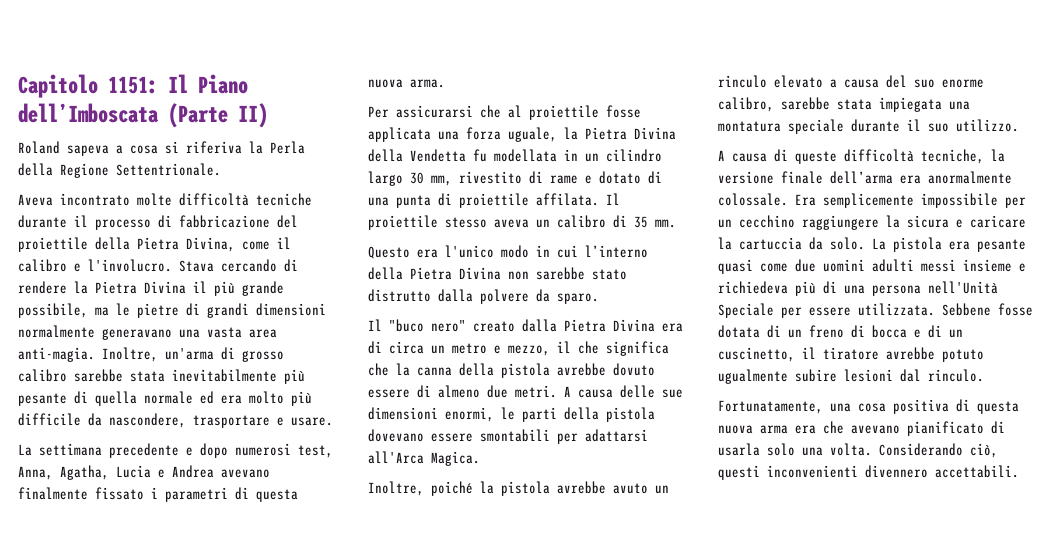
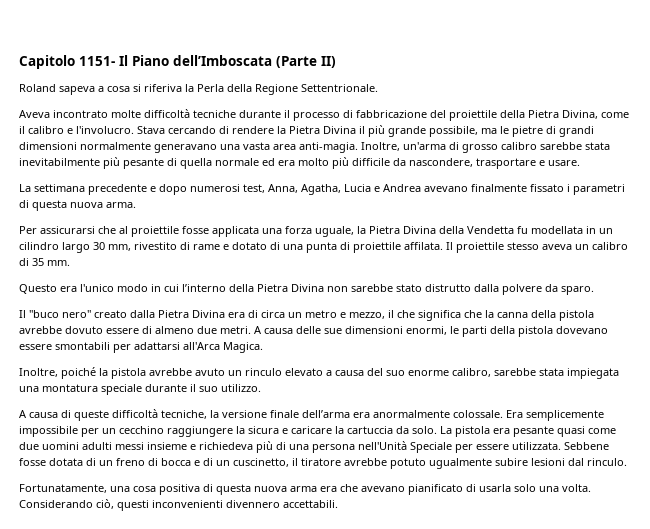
[108,76,158,94] 1151: -> [79,56,115,66] 1151-

